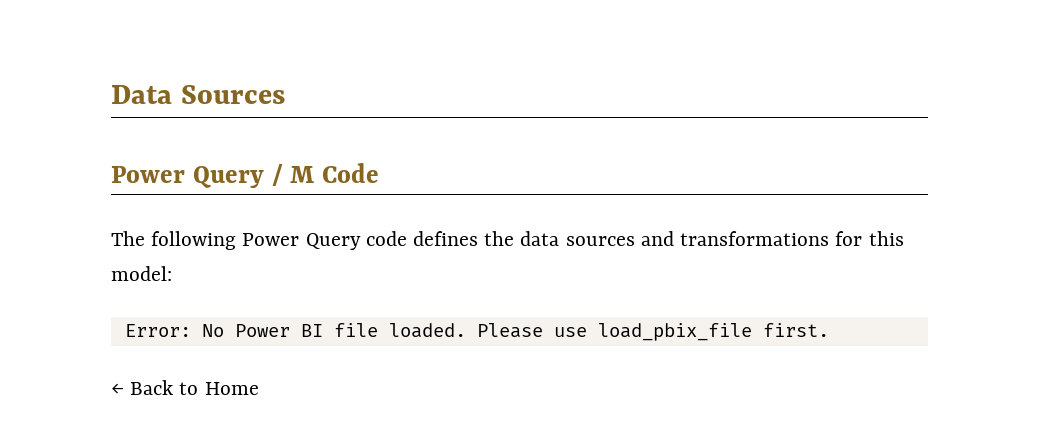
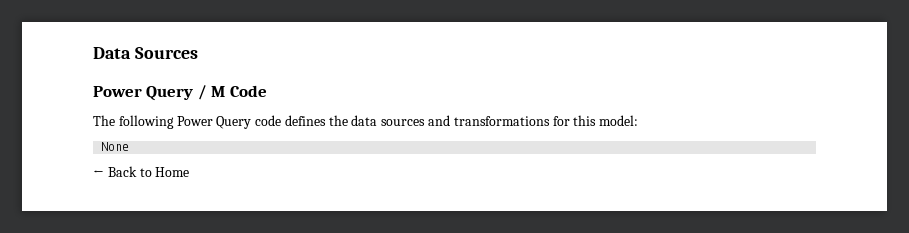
[124,323,829,341] // Error: No Power BI file loaded. Please use load_pbix_file first. -> [101,142,130,151] // None

